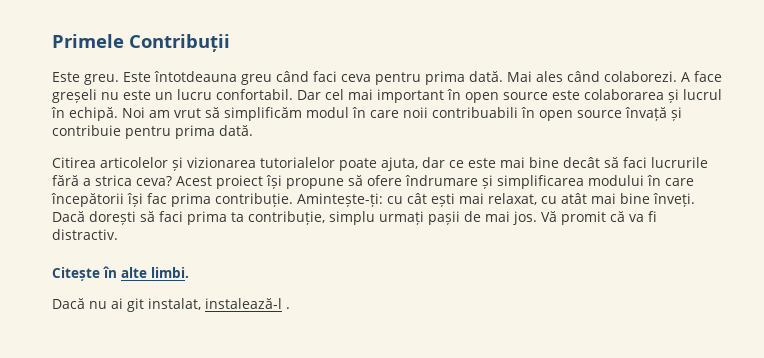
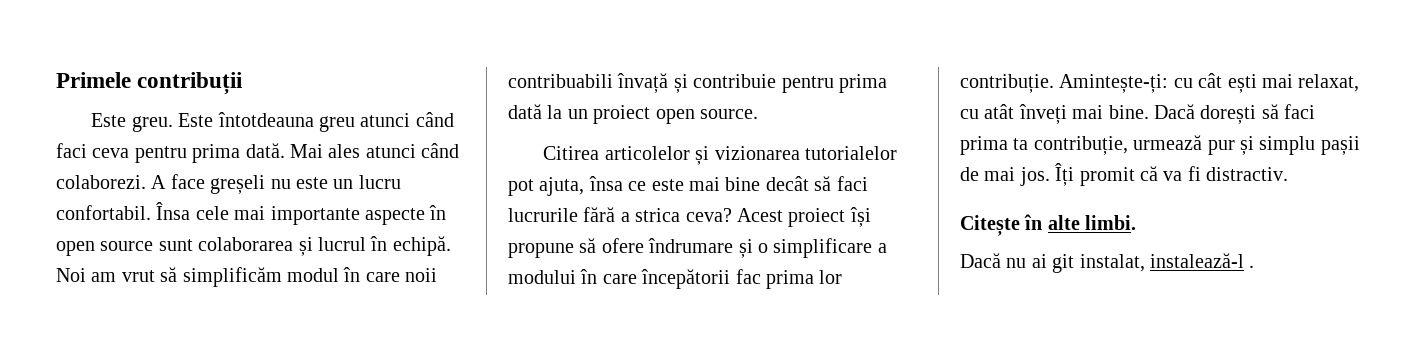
[129,34,230,52] Contribuții -> [137,72,244,95] contribuții
(272, 79) none -> [360,113,411,127] atunci
(563, 76) none -> [365,144,416,158] atunci
[297,89,580,103] Dar cel mai important în open source este -> [156,202,447,225] [56,239,193,256] Însa cele mai importante aspecte în open source sunt
[521,107,622,121] în open source -> (613, 81) none
[219,125,253,136] dată. -> [508,104,758,124] dată la un proiect open source.
[339,157,445,171] poate ajuta, dar -> [508,176,623,196] pot ajuta, însa
[497,175,584,189] simplificarea -> [758,238,887,258] o simplificare a
[127,193,143,207] își -> (731, 279) none
(211, 200) none -> [819,270,843,284] lor
[591,193,695,207] mai bine înveți. -> [1018,104,1149,124] înveți mai bine.
[329,211,424,225] simplu urmați -> [1133,135,1316,155] urmează pur și simplu
[541,211,557,222] Vă -> [1055,163,1075,186] Îți

